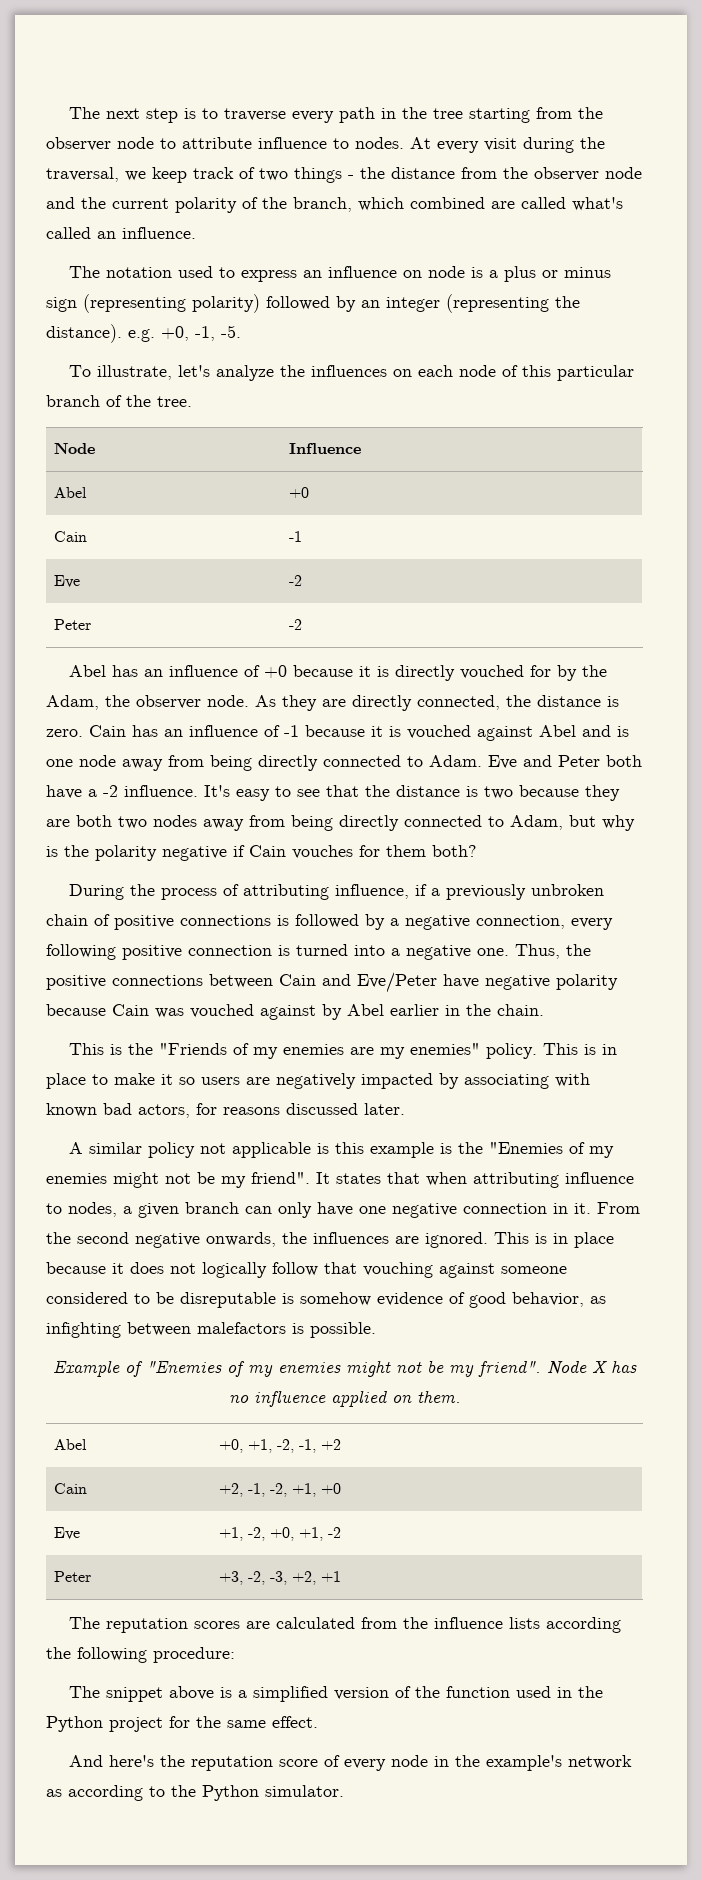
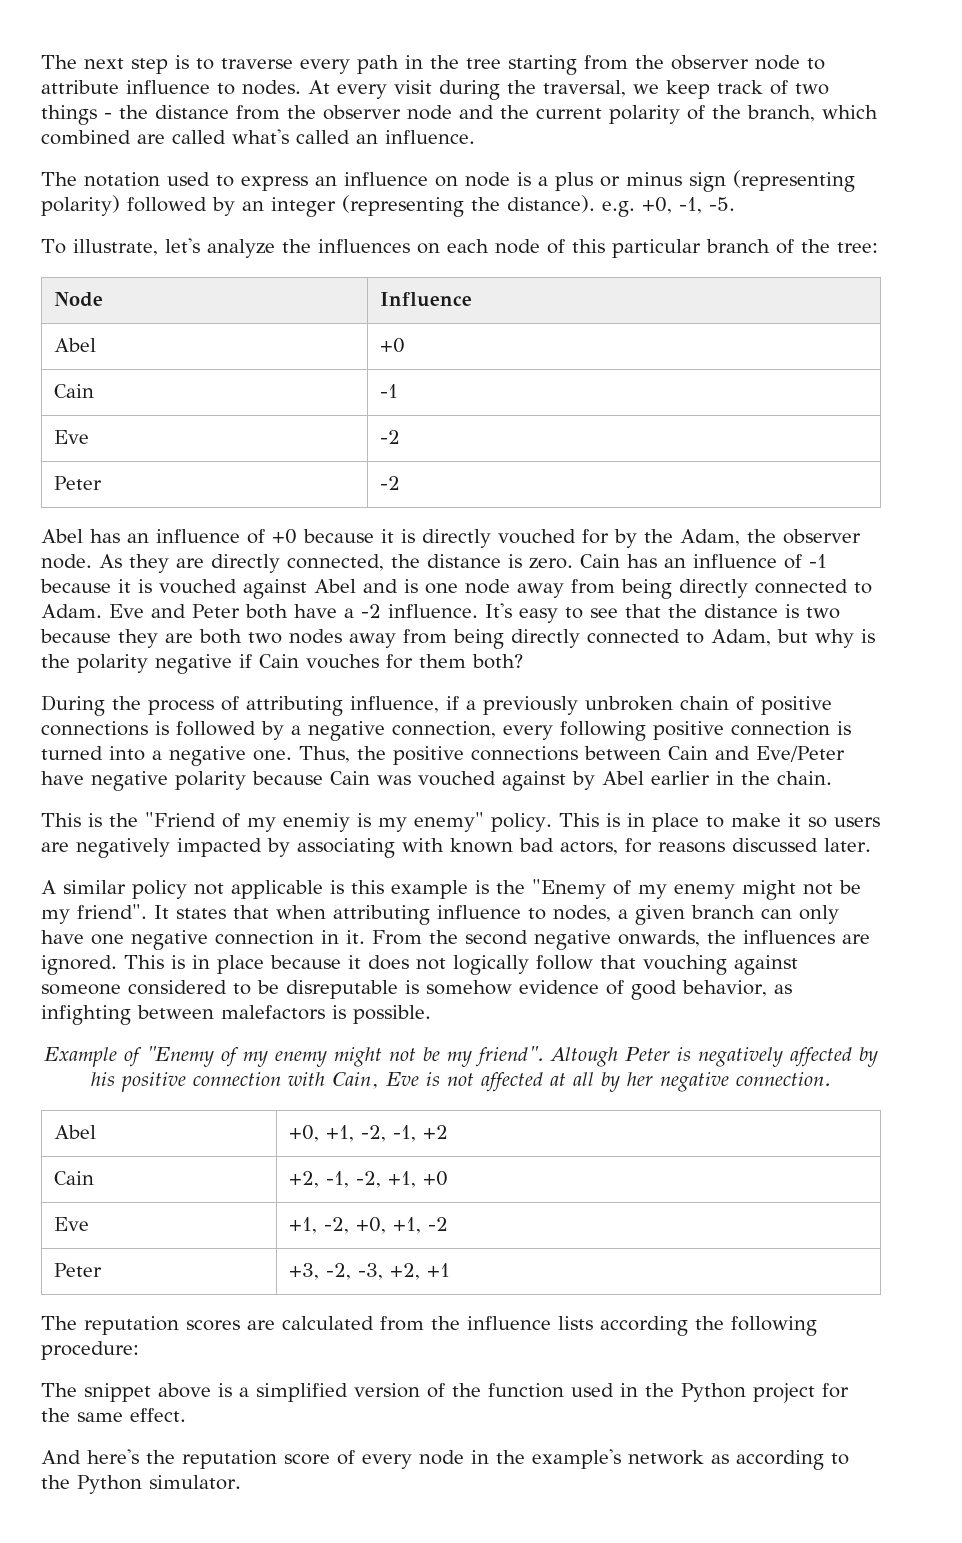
[157,396,192,407] tree. -> [836,242,878,253] tree:
[159,1043,481,1059] "Friends of my enemies are my enemies" -> [145,812,484,832] "Friend of my enemiy is my enemy"
[489,1142,615,1158] [46,1173,107,1184] "Enemies of my enemies -> [532,879,735,899] "Enemy of my enemy
[146,1360,637,1377] [228,1390,461,1407] "Enemies of my enemies might not be my friend". Node X has no influence applied on them. -> [146,1046,878,1067] [91,1072,831,1092] "Enemy of my enemy might not be my friend". Altough Peter is negatively affected by his positive connection with Cain, Eve is not affected at all by her negative connection.

